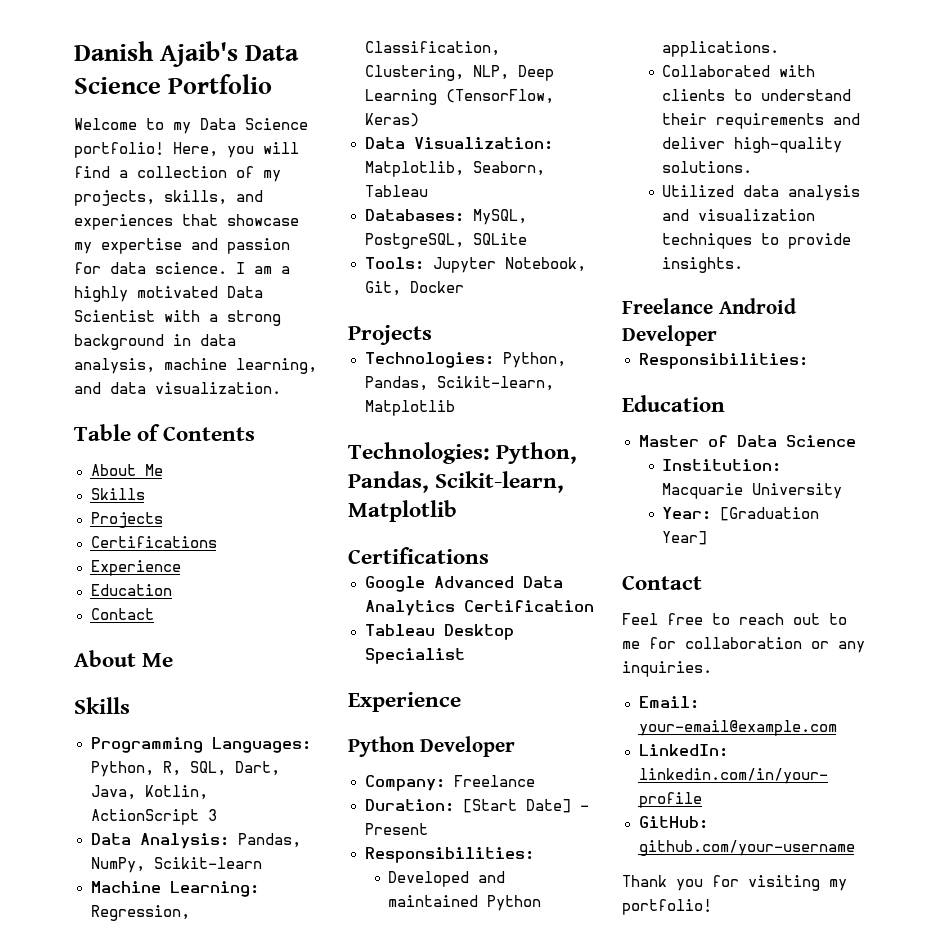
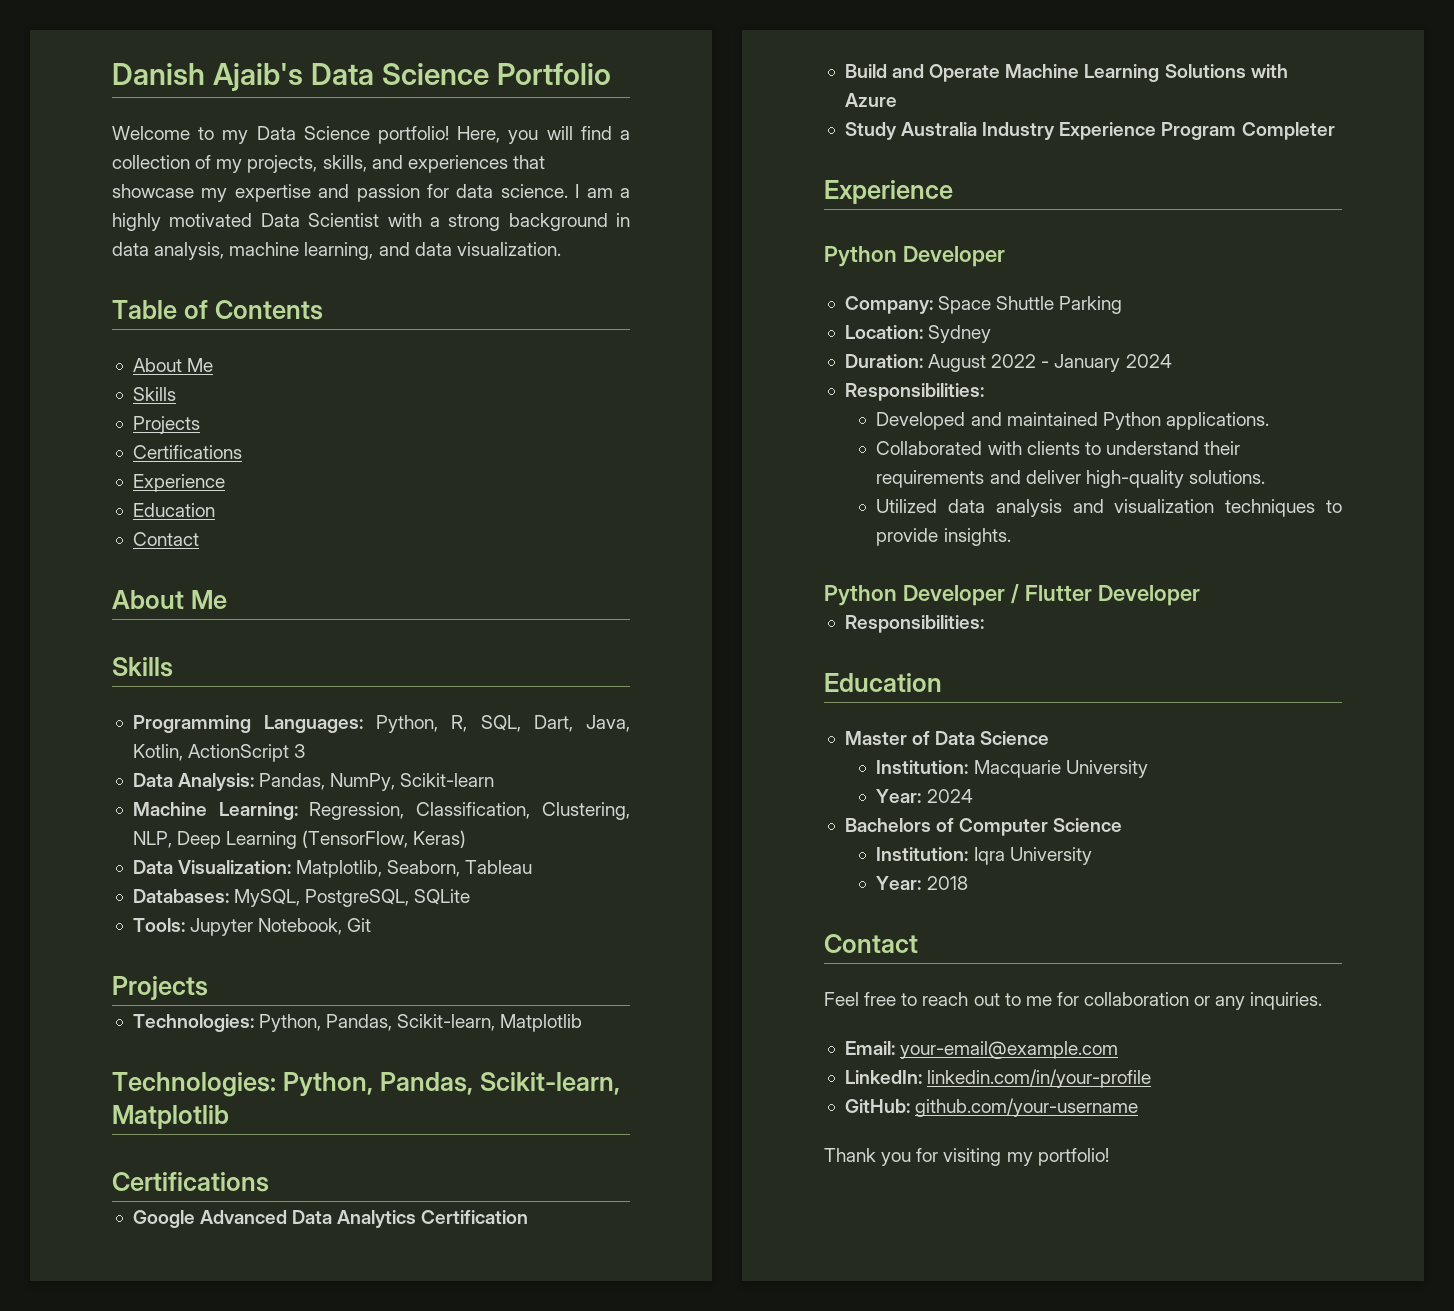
[364,281,464,296] Git, Docker -> [347,918,372,932] Git
[364,624,514,640] [364,648,465,664] [348,692,461,712] [348,736,515,757] [364,775,535,791] [364,799,589,813] [364,823,428,835] Tableau Desktop Specialist // Experience // Python Developer // Company: Freelance // Duration: [Start Date] - Present -> [844,64,1288,82] [844,93,897,107] [844,122,1335,140] [824,180,953,204] [824,246,1005,267] [844,296,1123,314] [844,325,992,343] [844,354,1172,372] Build and Operate Machine Learning Solutions with Azure // Study Australia Industry Experience Program Completer // Experience // Python Developer // Company: Space Shuttle Parking // Location: Sydney // Duration: August 2022 - January 2024
[622,298,796,314] Freelance Android -> [824,584,1092,606] Python Developer / Flutter
[720,507,820,521] [662,531,708,545] [Graduation Year] -> [926,789,973,803] [844,818,1123,836] [876,847,1092,865] [876,876,968,890] 2024 // Bachelors of Computer Science // Institution: Iqra University // Year: 2018

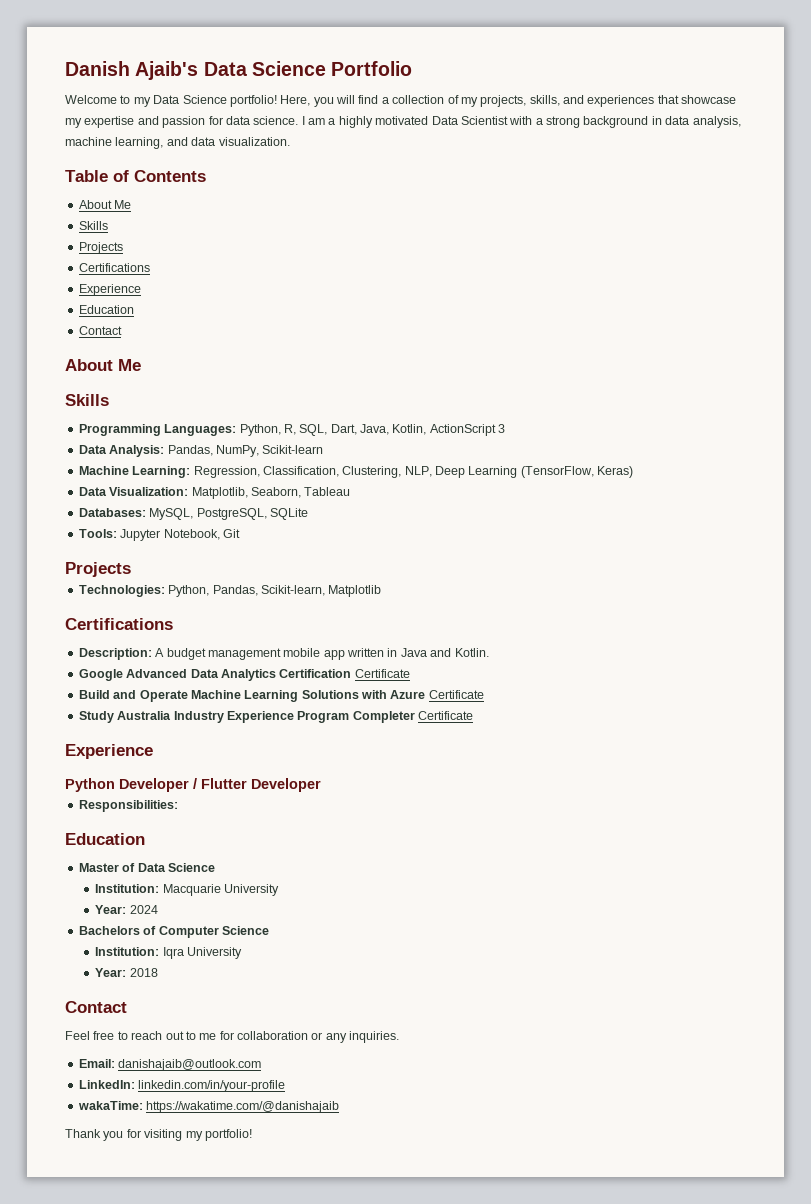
[112,1072,620,1097] [112,1105,229,1129] [112,1172,269,1192] Technologies: Python, Pandas, Scikit-learn, Matplotlib // Certifications -> [65,618,173,630] [78,648,489,660] Certifications // Description: A budget management mobile app written in Java and Kotlin.
(529, 1217) none -> [354,669,410,678] Certificate
(897, 100) none -> [428,690,484,699] Certificate
(1335, 131) none -> [418,711,473,720] Certificate
[844,296,1123,314] [844,325,992,343] [844,354,1172,372] [844,383,984,401] [876,412,1269,430] [876,441,1241,455] [876,470,1265,488] [876,499,1342,517] [876,528,1011,546] [824,585,1005,606] // Company: Space Shuttle Parking // Location: Sydney // Duration: August 2022 - January 2024 // Responsibilities: // Developed and maintained Python applications. // Collaborated with clients to understand their requirements and deliver high-quality solutions. // Utilized data analysis and visualization techniques to provide insights. // Python Developer -> (189, 785) none
[900,1041,1119,1059] your-email@example.com -> [118,1059,262,1071] danishajaib@outlook.com
[844,1098,1139,1117] GitHub: github.com/your-username -> [77,1101,340,1113] wakaTime: https://wakatime.com/@danishajaib

